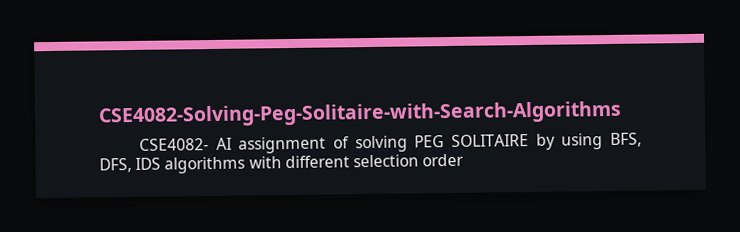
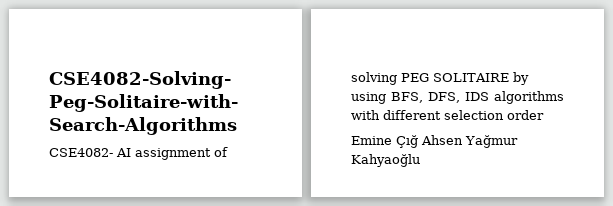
(465, 160) none -> [351,135,518,148] [351,154,420,167] // Emine Çığ Ahsen Yağmur Kahyaoğlu

